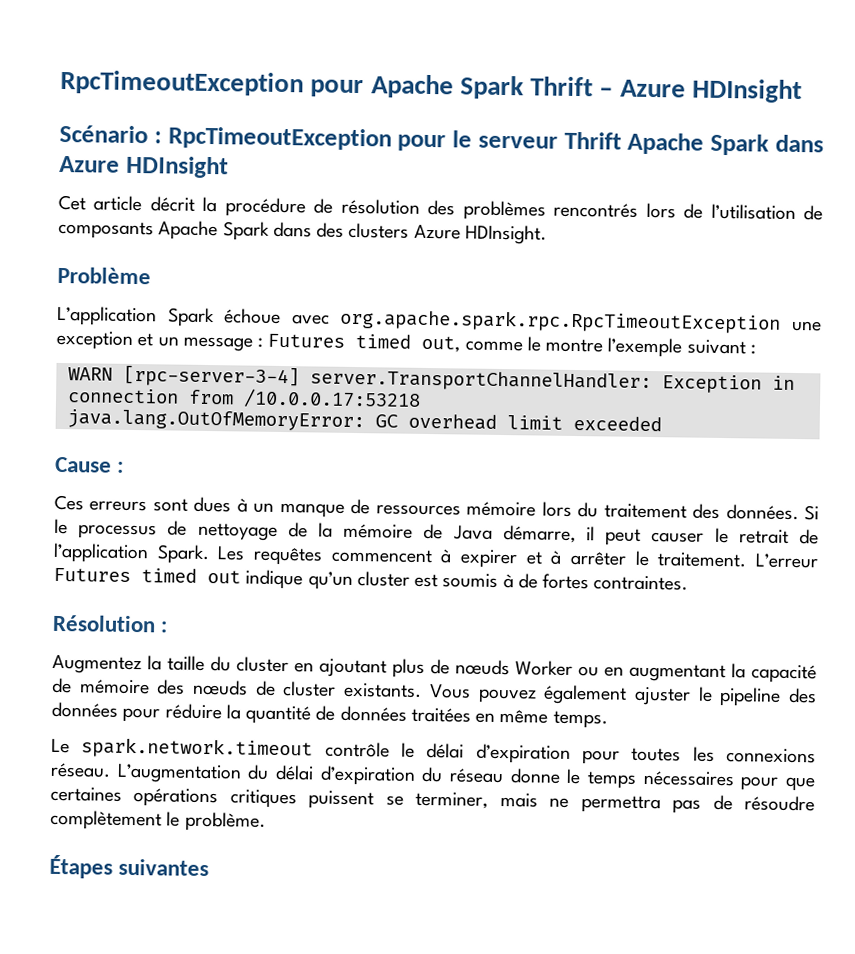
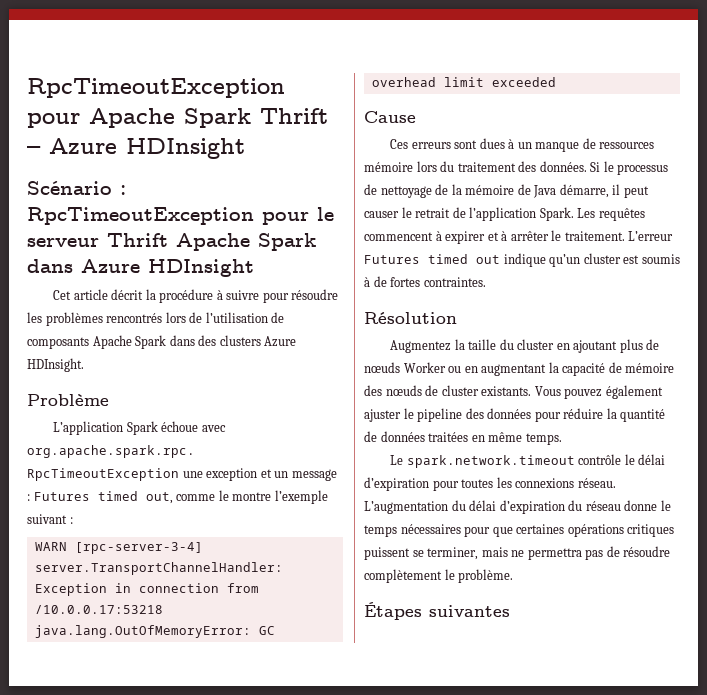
[313,198,456,216] de résolution des -> [216,289,339,303] [27,312,42,323] à suivre pour résoudre les
[117,461,125,473] : -> (416, 117) none
[160,621,169,633] : -> (457, 318) none

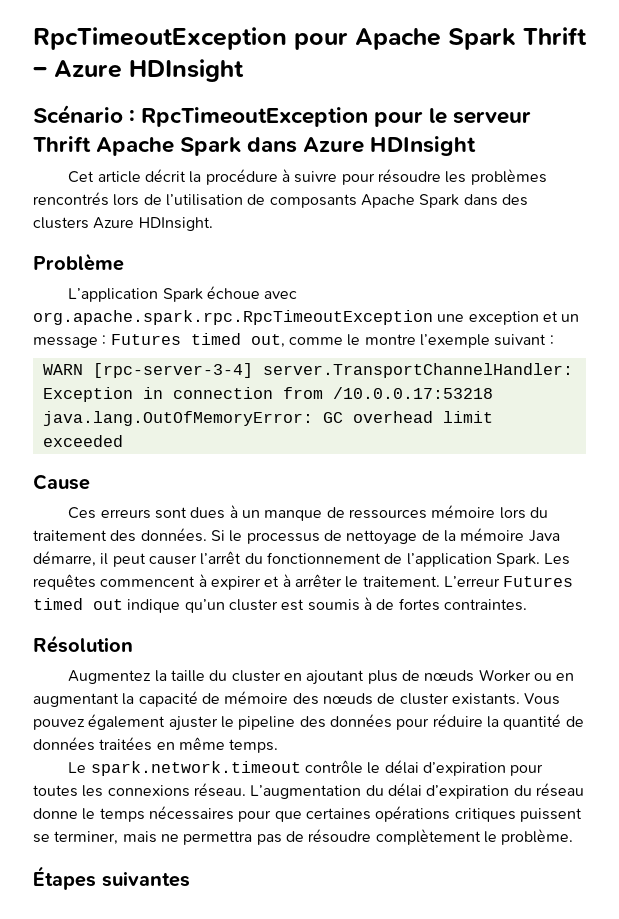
[517,184,531,195] de -> (525, 534) none
[401,207,451,218] le retrait -> [200,551,381,565] l’arrêt du fonctionnement

